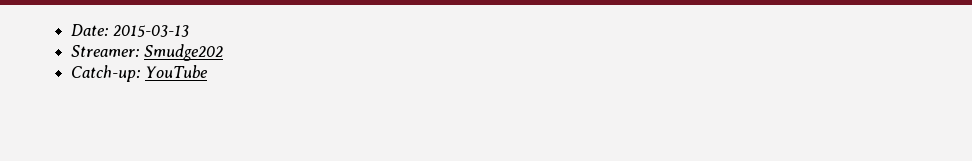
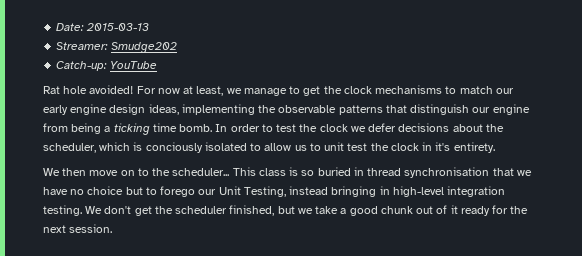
(208, 71) none -> [43,85,514,96] [43,104,530,115] [43,123,504,135] [43,142,495,153] [43,167,532,178] [43,186,506,197] [43,205,529,216] [43,224,113,233] // Rat hole avoided! For now at least, we manage to get the clock mechanisms to match our early engine design ideas, implementing the observable patterns that distinguish our engine from being a ticking time bomb. In order to test the clock we defer decisions about the scheduler, which is conciously isolated to allow us to unit test the clock in it's entirety. // We then move on to the scheduler... This class is so buried in thread synchronisation that we have no choice but to forego our Unit Testing, instead bringing in high-level integration testing. We don't get the scheduler finished, but we take a good chunk out of it ready for the next session.

